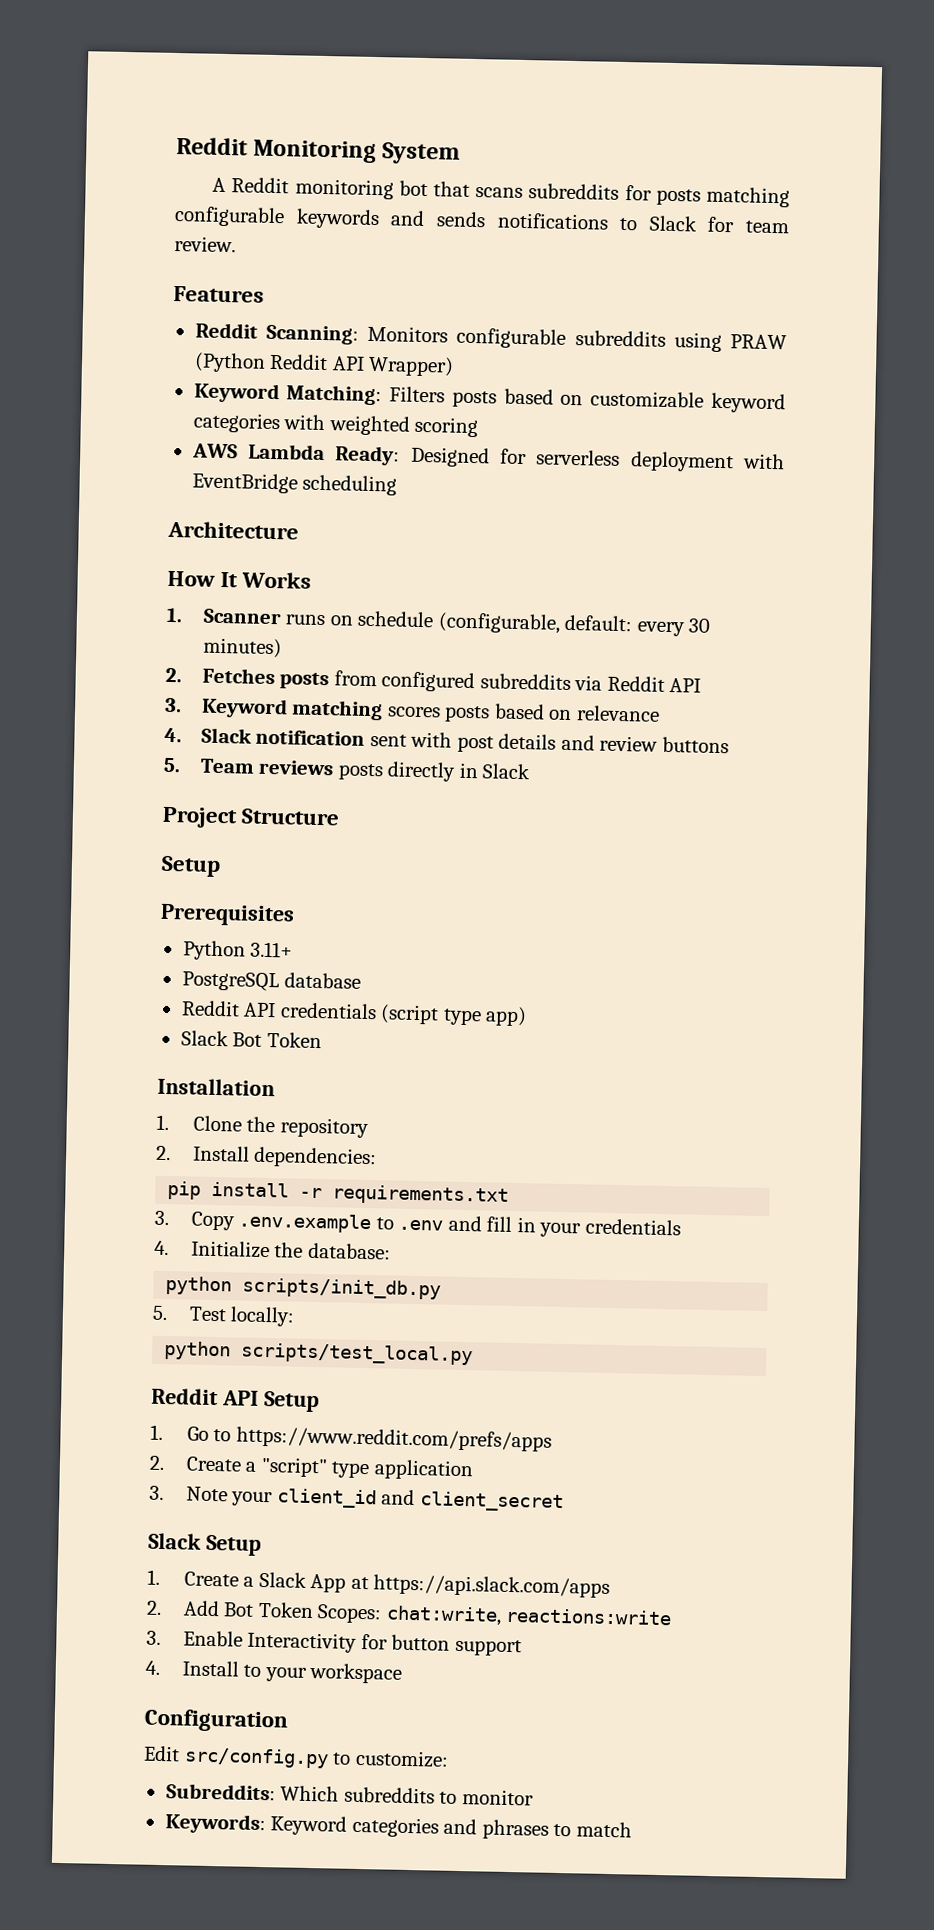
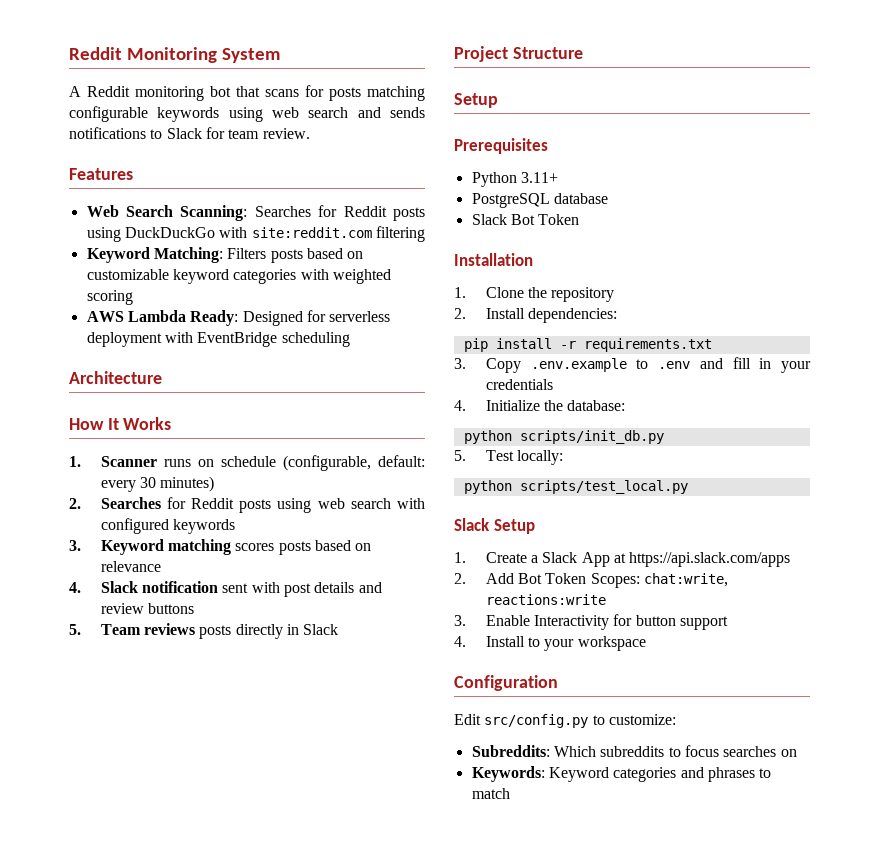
[528,183,620,200] subreddits -> (299, 93) none
(380, 219) none -> [228,107,349,122] using web search
[194,322,788,352] [193,352,455,377] Reddit Scanning: Monitors configurable subreddits using PRAW (Python Reddit API Wrapper) -> [86,205,425,221] [86,226,425,242] Web Search Scanning: Searches for Reddit posts using DuckDuckGo with site:reddit.com filtering
[201,667,702,693] Fetches posts from configured subreddits via Reddit API -> [100,497,425,513] [100,518,236,534] Searches for Reddit posts using web search with configured keywords
[180,1000,528,1027] // Reddit API credentials (script type app) -> (608, 198) none
[151,1387,320,1413] [150,1424,552,1452] [149,1455,474,1481] [149,1485,564,1513] // Reddit API Setup // 1. Go to https://www.reddit.com/prefs/apps // 2. Create a "script" type application // 3. Note your client_id and client_secret -> (688, 487) none
[461,1789,534,1806] monitor -> [684,745,797,757] focus searches on

